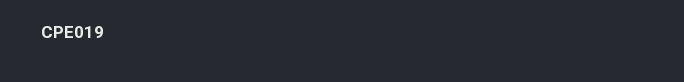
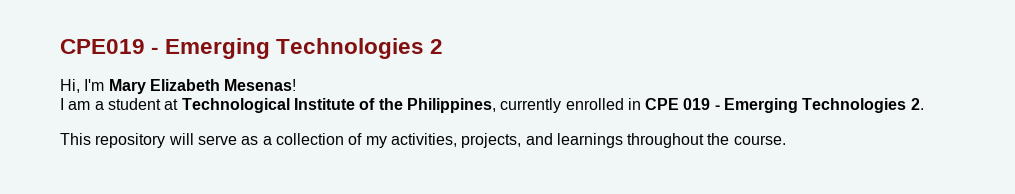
(104, 32) none -> [151,38,444,59] [60,79,297,94] [60,98,924,113] [60,133,786,148] - Emerging Technologies 2 // Hi, I'm Mary Elizabeth Mesenas! // I am a student at Technological Institute of the Philippines, currently enrolled in CPE 019 - Emerging Technologies 2. // This repository will serve as a collection of my activities, projects, and learnings throughout the course.

